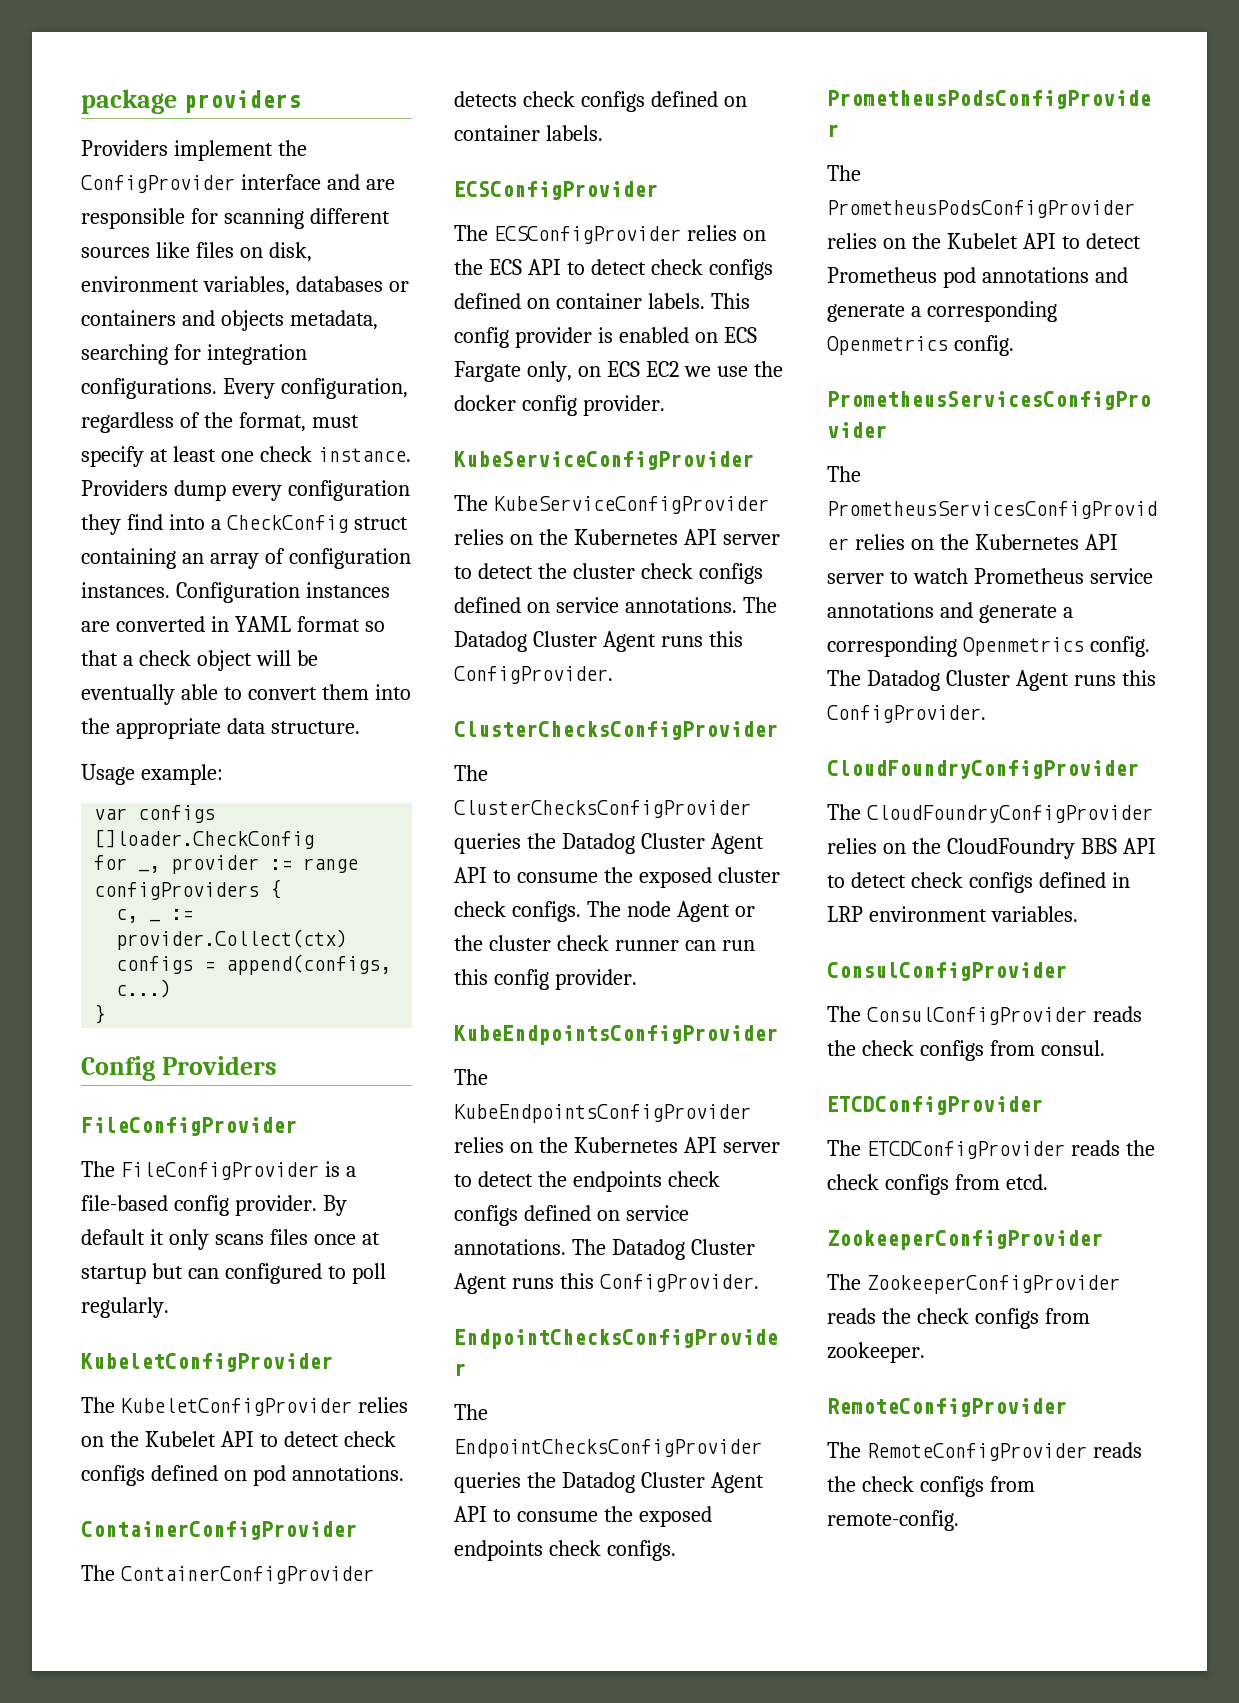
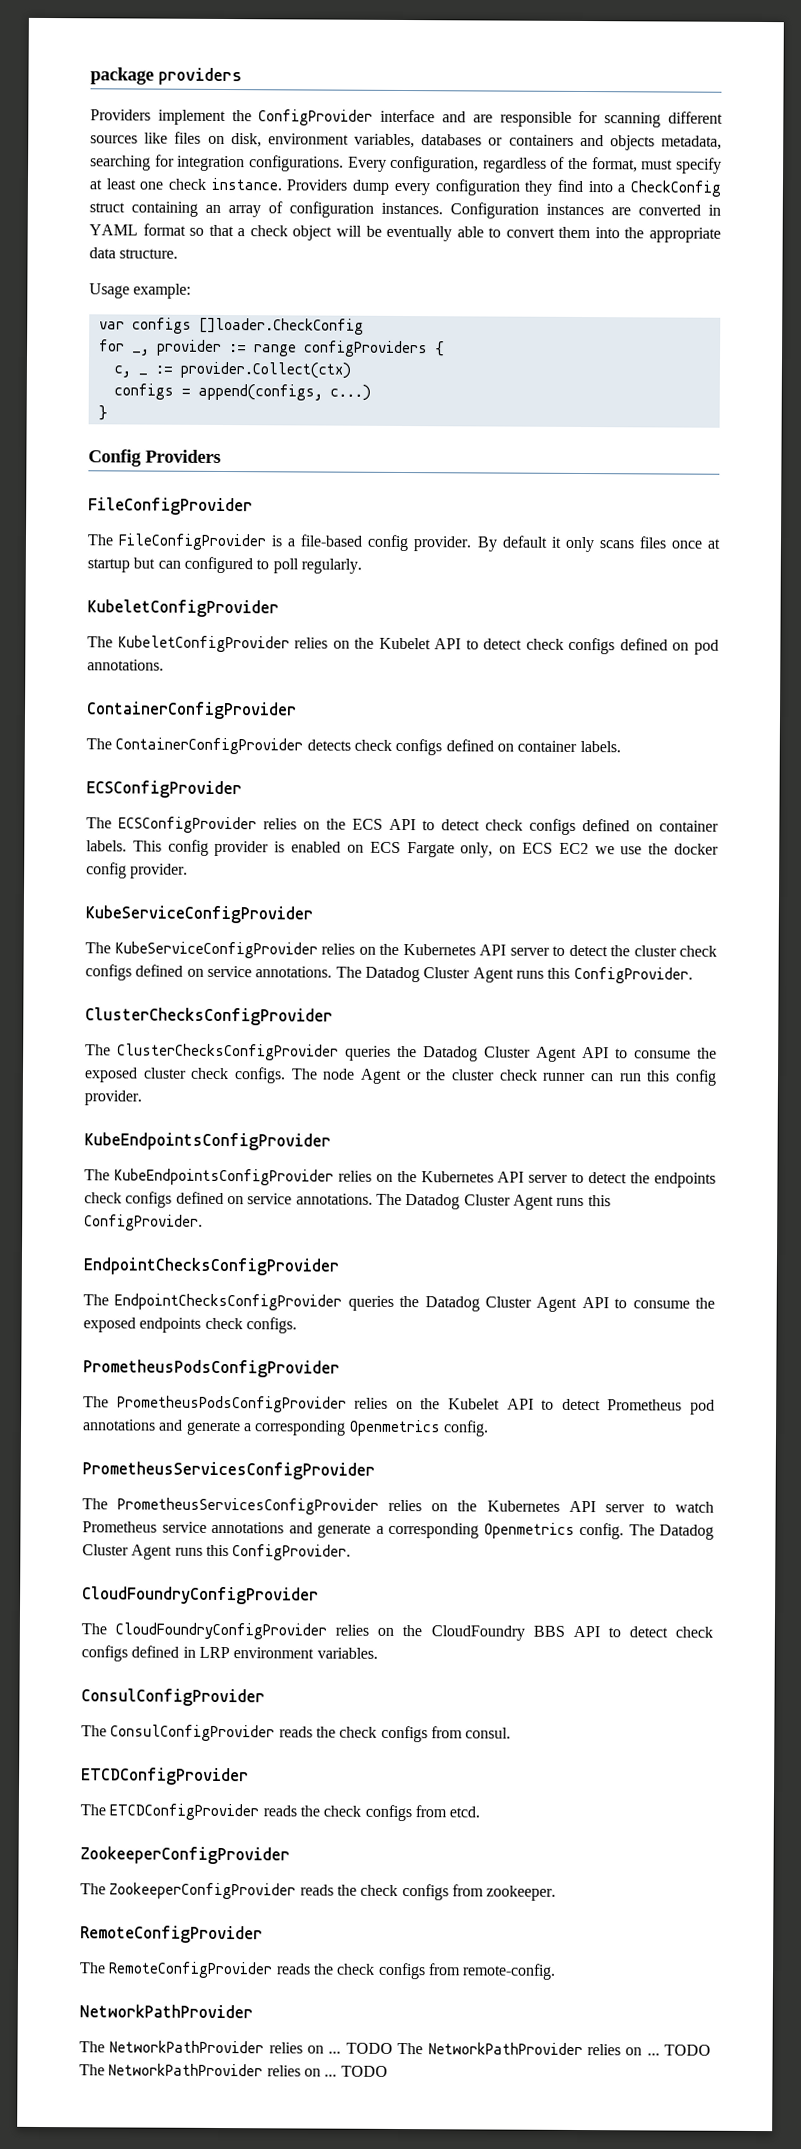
(959, 1520) none -> [79,2004,253,2019] [79,2040,712,2056] [79,2063,388,2077] // NetworkPathProvider // The NetworkPathProvider relies on ... TODO The NetworkPathProvider relies on ... TODO The NetworkPathProvider relies on ... TODO

